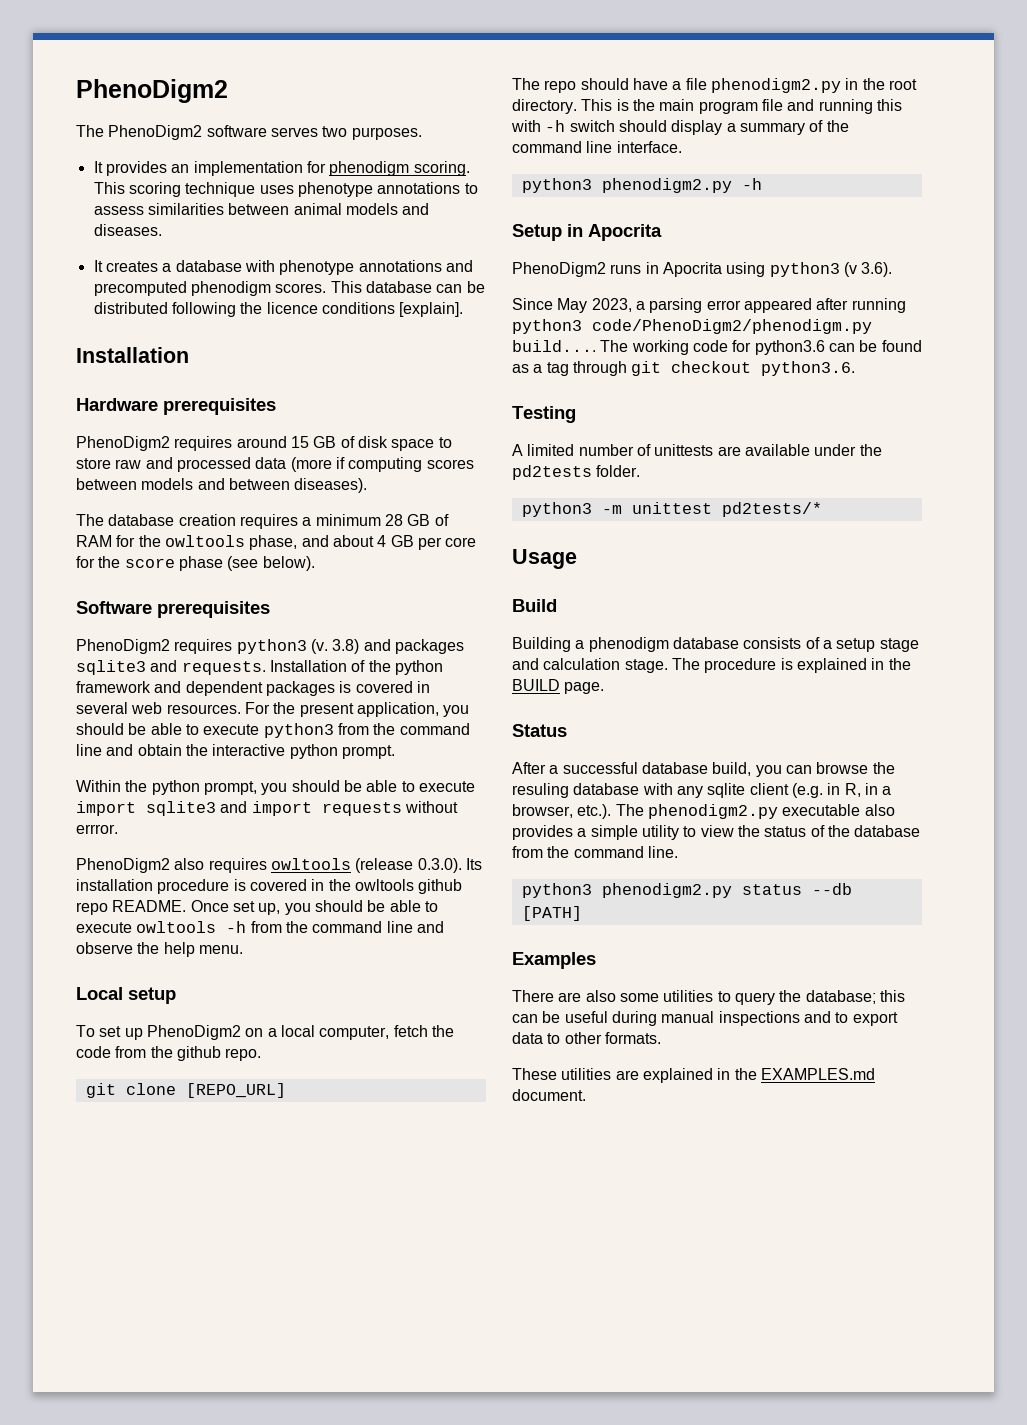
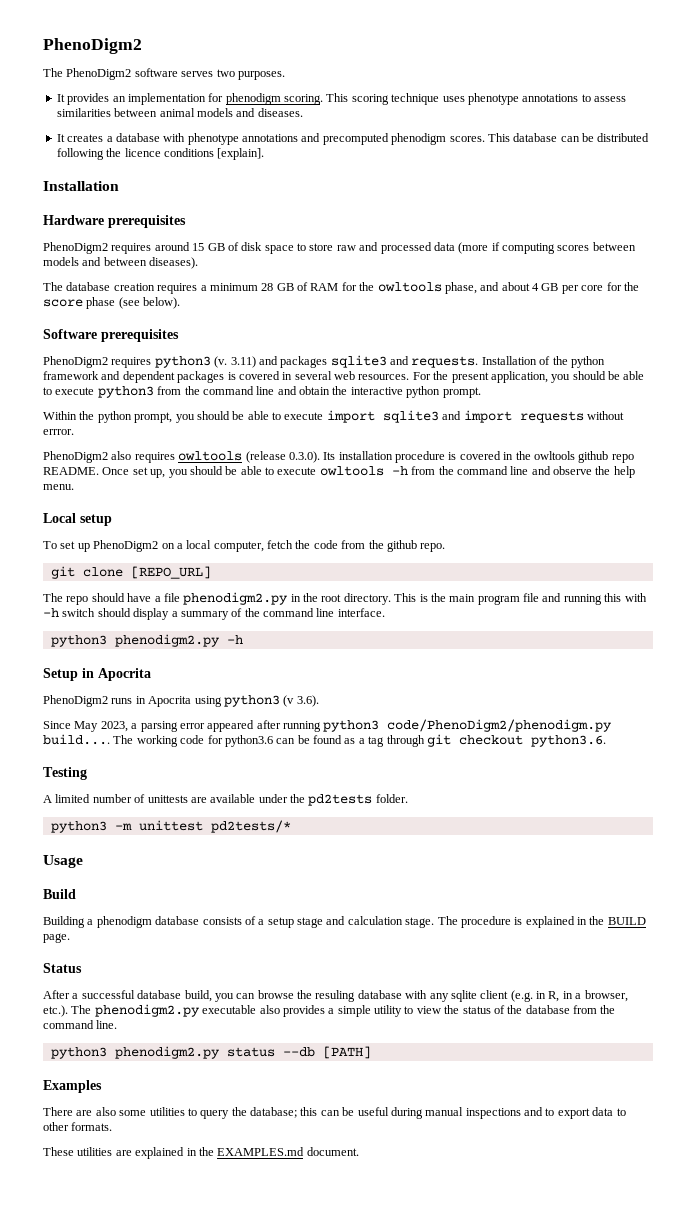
[332,639,360,654] 3.8) -> [230,356,256,368] 3.11)

